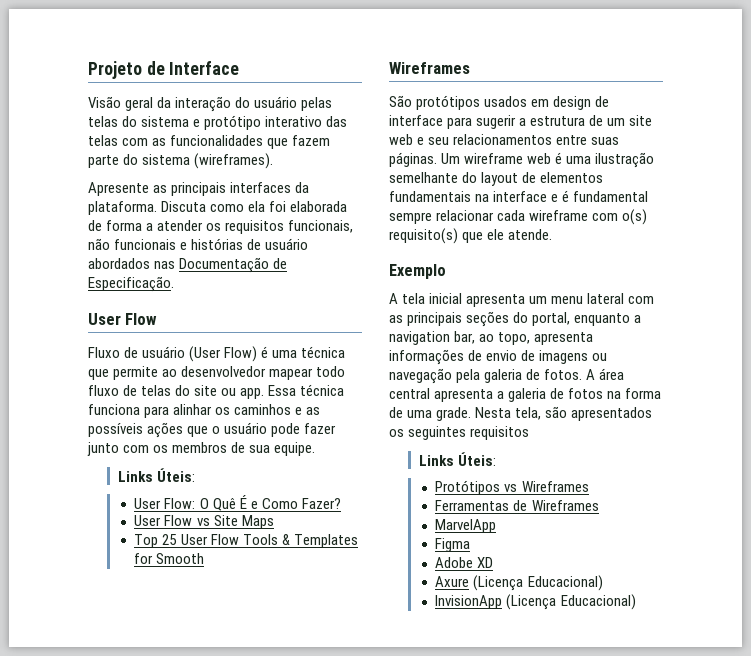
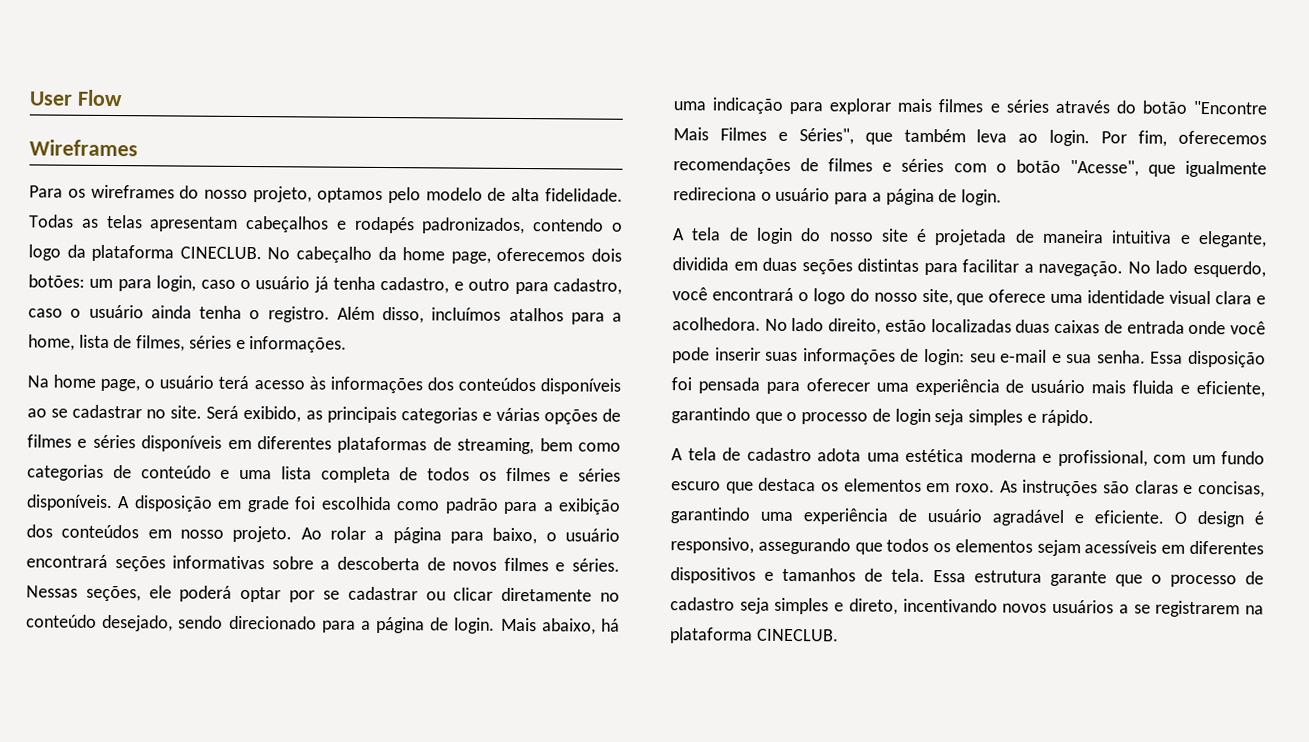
[88,61,240,79] [88,96,333,112] [88,115,348,130] [88,135,331,149] [88,153,274,169] [88,182,310,196] [88,201,348,215] [88,220,354,234] [88,238,309,250] [88,257,288,273] [88,276,174,292] [88,313,158,325] [88,346,346,362] [88,366,346,380] [88,384,345,399] [88,404,321,418] [88,422,337,438] [87,442,316,456] [117,468,195,482] [134,495,341,511] [134,515,274,529] [134,534,358,548] [134,553,205,564] [389,62,470,74] [389,95,610,110] [389,115,653,129] [389,134,620,145] [389,152,655,168] [389,172,604,186] [389,190,649,202] [389,209,648,225] [389,228,553,244] [389,264,446,279] [389,293,655,307] [389,311,642,327] [389,331,594,345] [389,349,608,365] [389,368,625,384] [389,388,662,402] [389,406,653,421] [389,426,530,440] [418,452,496,466] [435,480,589,495] [435,500,599,511] [435,519,497,533] [435,538,471,552] [435,557,494,568] [435,575,603,591] [435,594,636,610] Projeto de Interface // Visão geral da interação do usuário pelas telas do sistema e protótipo interativo das telas com as funcionalidades que fazem parte do sistema (wireframes). // Apresente as principais interfaces da plataforma. Discuta como ela foi elaborada de forma a atender os requisitos funcionais, não funcionais e histórias de usuário abordados nas Documentação de Especificação. // User Flow // Fluxo de usuário (User Flow) é uma técnica que permite ao desenvolvedor mapear todo fluxo de telas do site ou app. Essa técnica funciona para alinhar os caminhos e as possíveis ações que o usuário pode fazer junto com os membros de sua equipe. // Links Úteis: // User Flow: O Quê É e Como Fazer? // User Flow vs Site Maps // Top 25 User Flow Tools & Templates for Smooth // Wireframes // São protótipos usados em design de interface para sugerir a estrutura de um site web e seu relacionamentos entre suas páginas. Um wireframe web é uma ilustração semelhante do layout de elementos fundamentais na interface e é fundamental sempre relacionar cada wireframe com o(s) requisito(s) que ele atende. // Exemplo // A tela inicial apresenta um menu lateral com as principais seções do portal, enquanto a navigation bar, ao topo, apresenta informações de envio de imagens ou navegação pela galeria de fotos. A área central apresenta a galeria de fotos na forma de uma grade. Nesta tela, são apresentados os seguintes requisitos // Links Úteis: // Protótipos vs Wireframes // Ferramentas de Wireframes // MarvelApp // Figma // Adobe XD // Axure (Licença Educacional) // InvisionApp (Licença Educacional) -> [29,89,123,107] [29,139,138,157] [29,184,623,204] [29,214,623,235] [28,244,623,264] [28,274,623,295] [28,304,622,325] [28,334,348,353] [27,374,621,395] [27,404,622,425] [27,434,621,455] [27,464,621,484] [26,494,621,515] [26,524,620,545] [26,554,621,572] [26,585,620,603] [26,614,620,635] [673,97,1267,115] [673,127,1267,147] [673,157,1267,178] [673,187,1003,206] [672,227,1267,248] [672,257,1266,278] [672,287,1266,306] [672,317,1266,335] [672,347,1266,368] [671,377,1265,398] [671,407,1094,427] [671,447,1265,467] [671,477,1265,498] [670,507,1264,528] [670,537,1264,557] [670,567,1264,588] [670,597,1264,618] [670,627,839,644] User Flow // Wireframes // Para os wireframes do nosso projeto, optamos pelo modelo de alta fidelidade. Todas as telas apresentam cabeçalhos e rodapés padronizados, contendo o logo da plataforma CINECLUB. No cabeçalho da home page, oferecemos dois botões: um para login, caso o usuário já tenha cadastro, e outro para cadastro, caso o usuário ainda tenha o registro. Além disso, incluímos atalhos para a home, lista de filmes, séries e informações. // Na home page, o usuário terá acesso às informações dos conteúdos disponíveis ao se cadastrar no site. Será exibido, as principais categorias e várias opções de filmes e séries disponíveis em diferentes plataformas de streaming, bem como categorias de conteúdo e uma lista completa de todos os filmes e séries disponíveis. A disposição em grade foi escolhida como padrão para a exibição dos conteúdos em nosso projeto. Ao rolar a página para baixo, o usuário encontrará seções informativas sobre a descoberta de novos filmes e séries. Nessas seções, ele poderá optar por se cadastrar ou clicar diretamente no conteúdo desejado, sendo direcionado para a página de login. Mais abaixo, há uma indicação para explorar mais filmes e séries através do botão "Encontre Mais Filmes e Séries", que também leva ao login. Por fim, oferecemos recomendações de filmes e séries com o botão "Acesse", que igualmente redireciona o usuário para a página de login. // A tela de login do nosso site é projetada de maneira intuitiva e elegante, dividida em duas seções distintas para facilitar a navegação. No lado esquerdo, você encontrará o logo do nosso site, que oferece uma identidade visual clara e acolhedora. No lado direito, estão localizadas duas caixas de entrada onde você pode inserir suas informações de login: seu e-mail e sua senha. Essa disposição foi pensada para oferecer uma experiência de usuário mais fluida e eficiente, garantindo que o processo de login seja simples e rápido. // A tela de cadastro adota uma estética moderna e profissional, com um fundo escuro que destaca os elementos em roxo. As instruções são claras e concisas, garantindo uma experiência de usuário agradável e eficiente. O design é responsivo, assegurando que todos os elementos sejam acessíveis em diferentes dispositivos e tamanhos de tela. Essa estrutura garante que o processo de cadastro seja simples e direto, incentivando novos usuários a se registrarem na plataforma CINECLUB.

